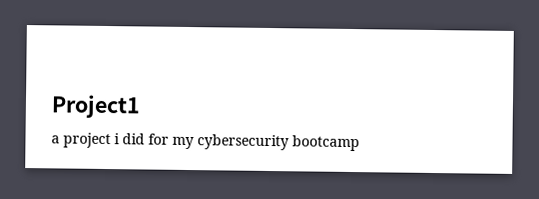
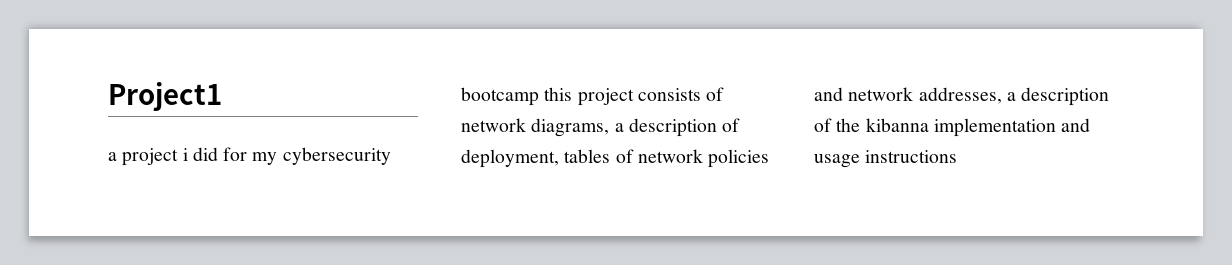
(360, 143) none -> [544,87,725,106] [461,118,741,137] [461,149,770,168] [814,87,1110,106] [814,118,1091,137] [814,150,958,168] this project consists of network diagrams, a description of deployment, tables of network policies and network addresses, a description of the kibanna implementation and usage instructions

